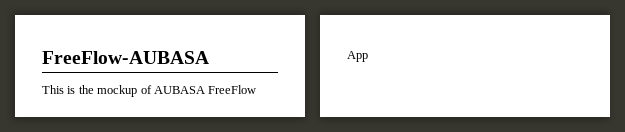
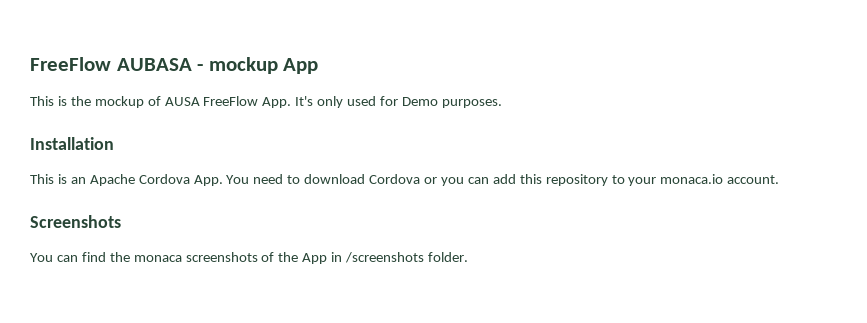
[42,51,209,64] FreeFlow-AUBASA -> [30,57,319,74] FreeFlow AUBASA - mockup App
[153,85,257,94] [347,51,368,62] AUBASA FreeFlow App -> [164,96,502,108] [30,137,114,150] [30,174,780,186] [30,215,121,228] [30,252,469,264] AUSA FreeFlow App. It's only used for Demo purposes. // Installation // This is an Apache Cordova App. You need to download Cordova or you can add this repository to your monaca.io account. // Screenshots // You can find the monaca screenshots of the App in /screenshots folder.

